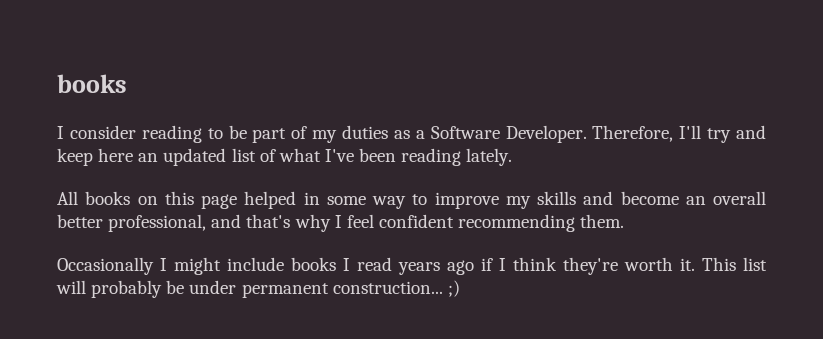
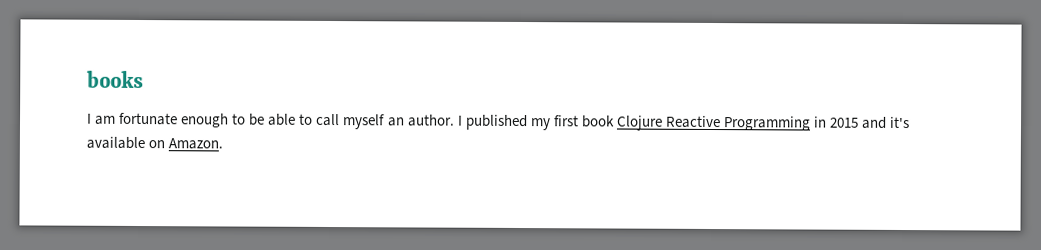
[69,125,766,143] [57,148,513,166] [57,191,766,209] [57,214,625,232] [57,257,767,275] [56,280,460,298] consider reading to be part of my duties as a Software Developer. Therefore, I'll try and keep here an updated list of what I've been reading lately. // All books on this page helped in some way to improve my skills and become an overall better professional, and that's why I feel confident recommending them. // Occasionally I might include books I read years ago if I think they're worth it. This list will probably be under permanent construction... ;) -> [94,112,911,131] [86,136,224,150] am fortunate enough to be able to call myself an author. I published my first book Clojure Reactive Programming in 2015 and it's available on Amazon.

